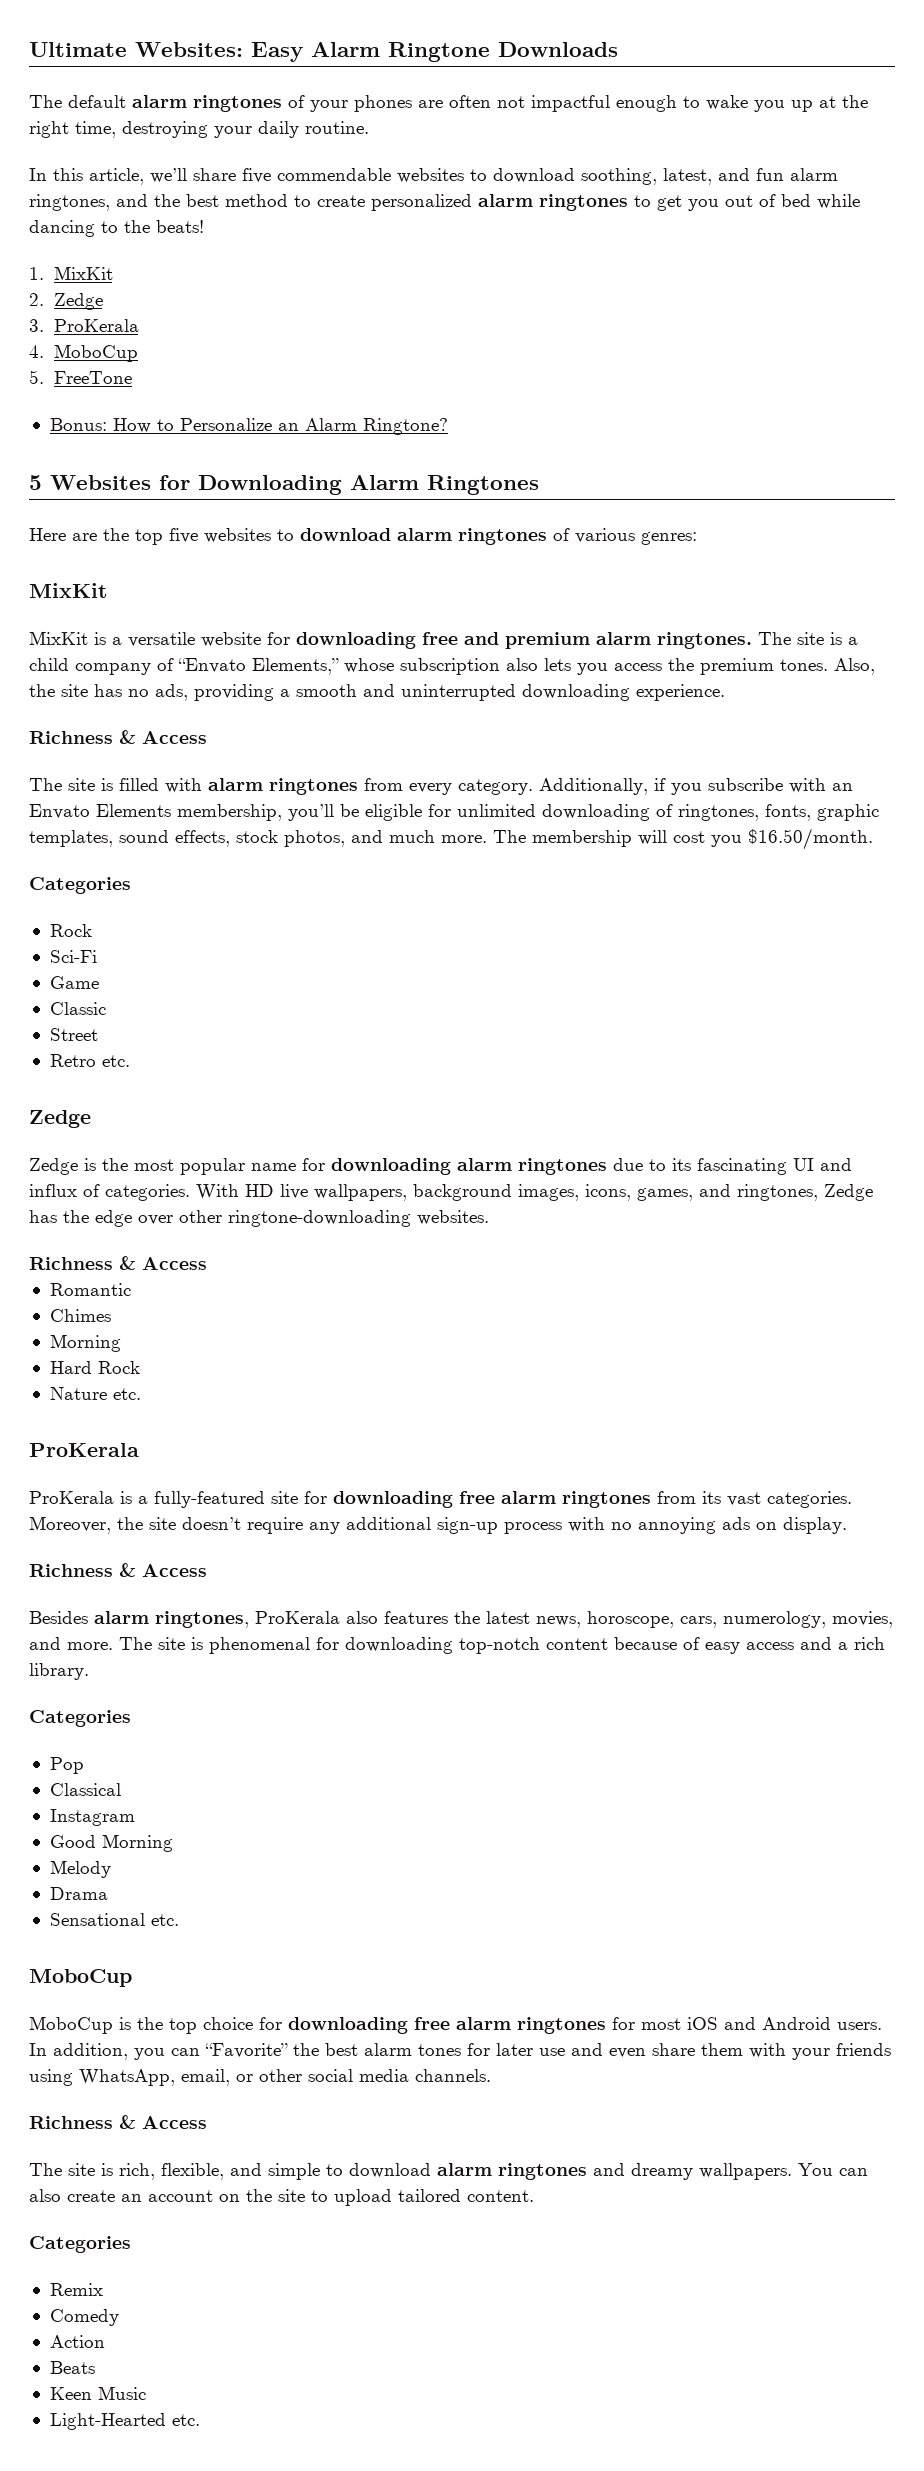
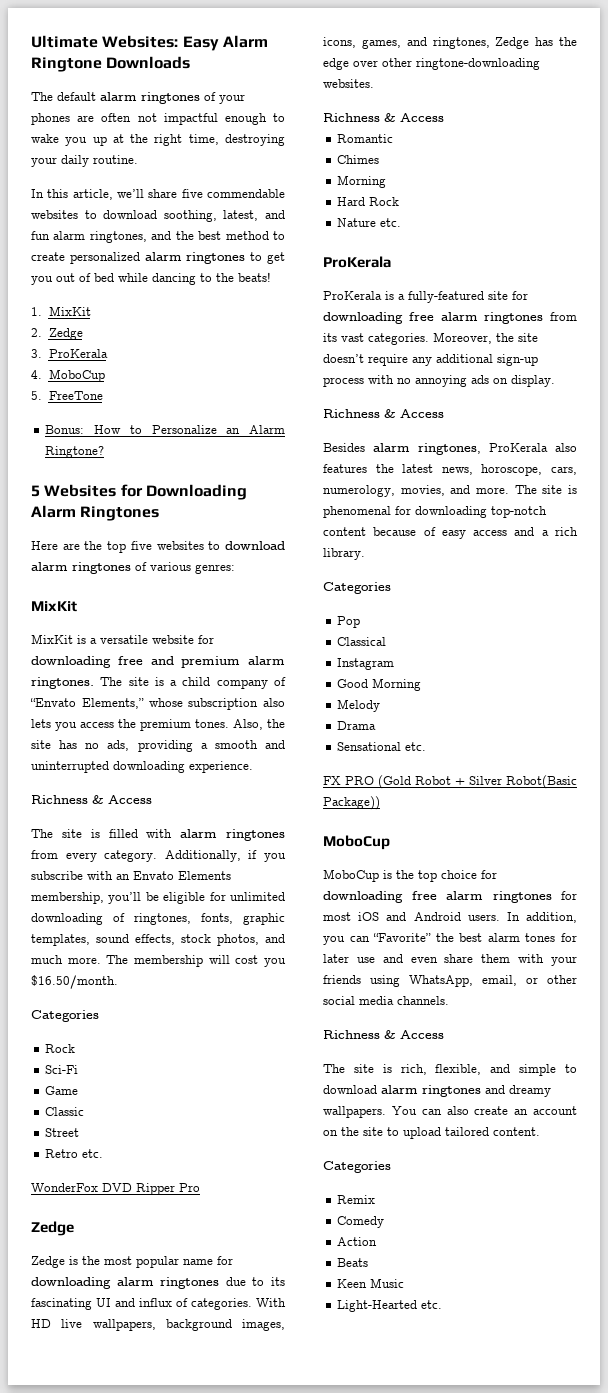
(130, 1061) none -> [31,1183,200,1195] // WonderFox DVD Ripper Pro
(179, 1920) none -> [323,775,577,789] [323,796,380,810] // FX PRO (Gold Robot + Silver Robot(Basic Package))

